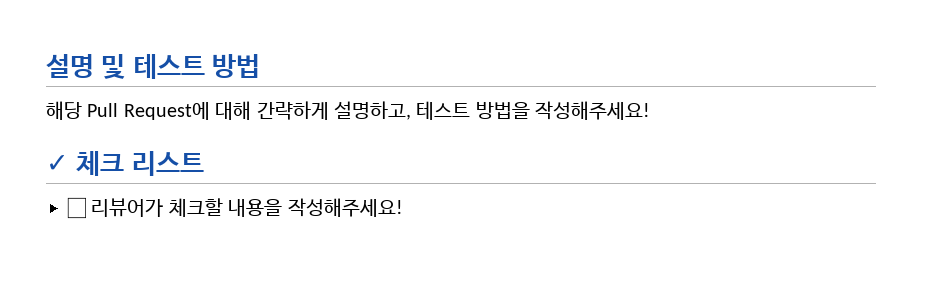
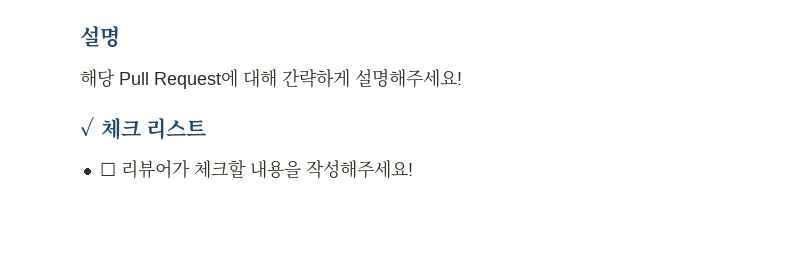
[101,54,260,79] 및 테스트 방법 -> (120, 36) none
[334,101,651,120] 설명하고, 테스트 방법을 작성해주세요! -> [355,68,462,88] 설명해주세요!

